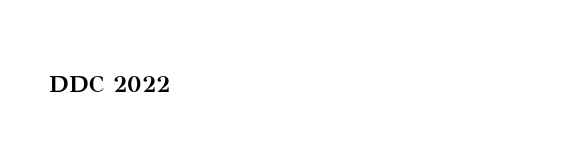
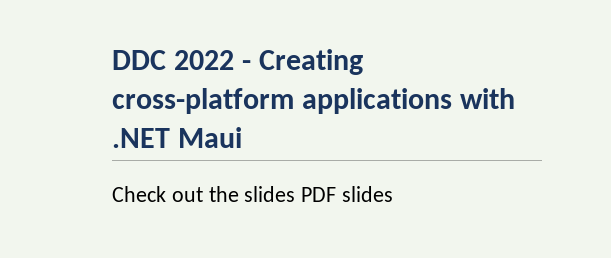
(170, 84) none -> [242,49,364,75] [112,88,516,114] [112,127,243,148] [112,186,394,202] - Creating cross-platform applications with .NET Maui // Check out the slides PDF slides

